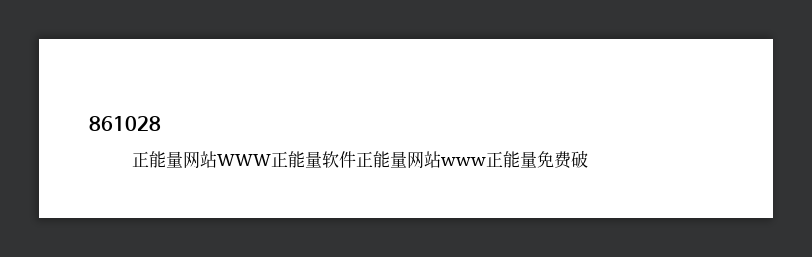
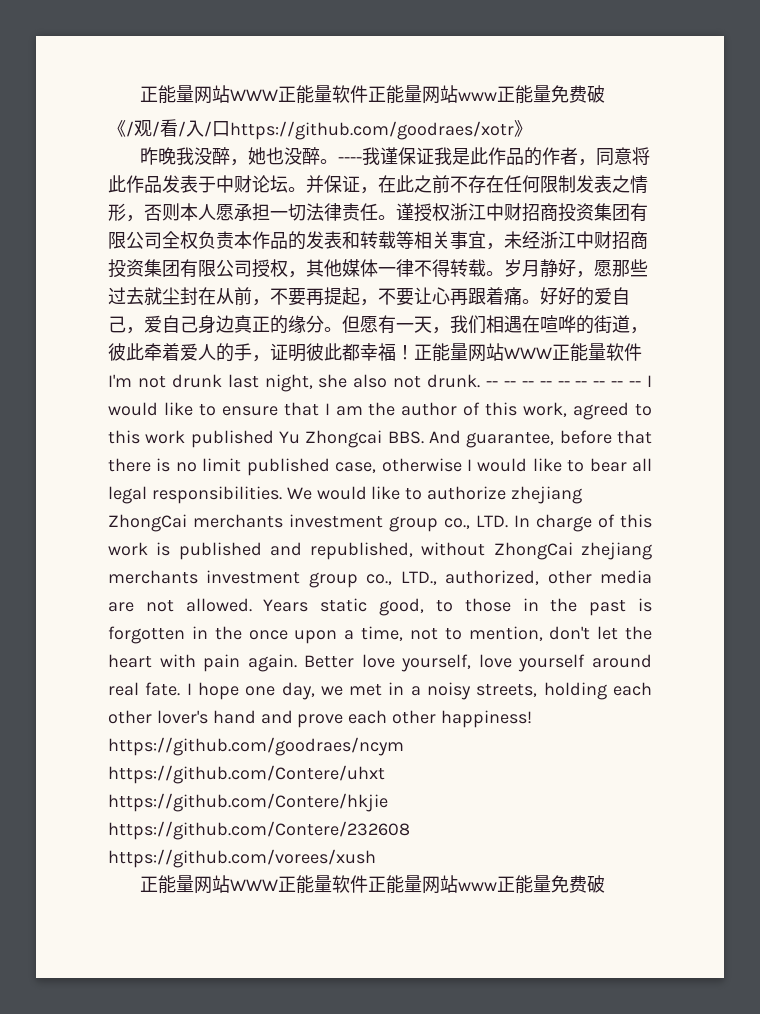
[89,116,161,131] 861028 -> [139,85,605,104] [108,119,532,140] [139,147,650,166] [108,175,648,194] [108,203,648,222] [108,231,648,250] [108,259,648,278] [108,287,630,306] [108,315,648,334] [108,343,642,362] [108,374,653,392] [108,402,652,420] [108,430,652,448] [108,458,653,476] [108,486,583,504] [108,514,652,532] [108,542,652,560] [108,570,653,588] [108,598,652,616] [108,626,652,644] [108,654,652,672] [108,682,653,700] [108,710,533,728] [108,737,404,756] [108,765,385,784] [108,793,388,812] [108,821,410,840] [108,849,376,868] 正能量网站WWW正能量软件正能量网站www正能量免费破 // 《/观/看/入/口https://github.com/goodraes/xotr》 // 昨晚我没醉，她也没醉。----我谨保证我是此作品的作者，同意将此作品发表于中财论坛。并保证，在此之前不存在任何限制发表之情形，否则本人愿承担一切法律责任。谨授权浙江中财招商投资集团有限公司全权负责本作品的发表和转载等相关事宜，未经浙江中财招商投资集团有限公司授权，其他媒体一律不得转载。岁月静好，愿那些过去就尘封在从前，不要再提起，不要让心再跟着痛。好好的爱自己，爱自己身边真正的缘分。但愿有一天，我们相遇在喧哗的街道，彼此牵着爱人的手，证明彼此都幸福！正能量网站WWW正能量软件I'm not drunk last night, she also not drunk. -- -- -- -- -- -- -- -- -- I would like to ensure that I am the author of this work, agreed to this work published Yu Zhongcai BBS. And guarantee, before that there is no limit published case, otherwise I would like to bear all legal responsibilities. We would like to authorize zhejiang ZhongCai merchants investment group co., LTD. In charge of this work is published and republished, without ZhongCai zhejiang merchants investment group co., LTD., authorized, other media are not allowed. Years static good, to those in the past is forgotten in the once upon a time, not to mention, don't let the heart with pain again. Better love yourself, love yourself around real fate. I hope one day, we met in a noisy streets, holding each other lover's hand and prove each other happiness! https://github.com/goodraes/ncym https://github.com/Contere/uhxt https://github.com/Contere/hkjie https://github.com/Contere/232608 https://github.com/vorees/xush

